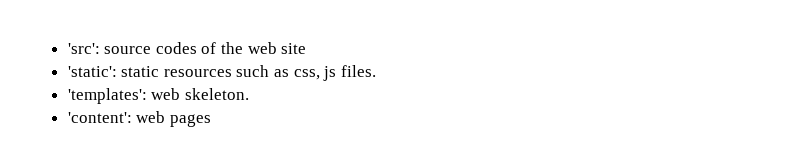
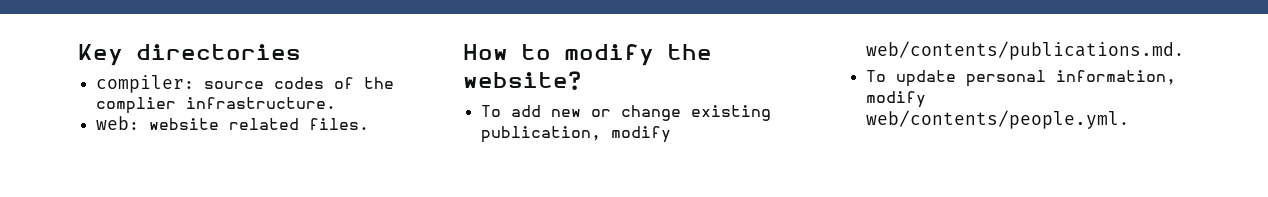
[67,43,100,54] 'src': -> [78,44,301,66] [95,75,194,93] Key directories // compiler:
[247,42,307,54] [67,65,376,81] [67,88,249,104] [67,111,211,127] web site // 'static': static resources such as css, js files. // 'templates': web skeleton. // 'content': web pages -> [95,97,336,114] [95,116,369,130] [463,44,712,66] [463,71,581,90] [480,105,771,121] [480,126,671,143] [865,41,1184,60] [865,70,1176,87] [865,91,926,108] [865,110,1129,129] complier infrastructure. // web: website related files. // How to modify the website? // To add new or change existing publication, modify web/contents/publications.md. // To update personal information, modify web/contents/people.yml.

